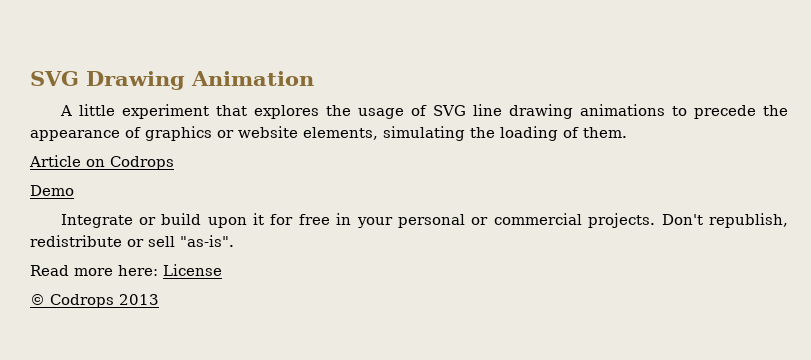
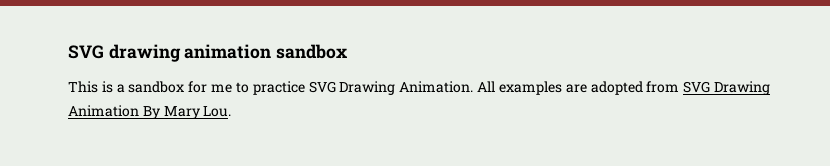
[30,71,314,90] [59,104,788,119] [30,126,627,141] [29,155,174,170] [30,185,74,196] [60,213,788,228] [30,235,234,247] [30,264,222,276] [30,294,159,308] SVG Drawing Animation // A little experiment that explores the usage of SVG line drawing animations to precede the appearance of graphics or website elements, simulating the loading of them. // Article on Codrops // Demo // Integrate or build upon it for free in your personal or commercial projects. Don't republish, redistribute or sell "as-is". // Read more here: License // © Codrops 2013 -> [68,44,348,62] [68,81,771,95] [68,105,232,119] SVG drawing animation sandbox // This is a sandbox for me to practice SVG Drawing Animation. All examples are adopted from SVG Drawing Animation By Mary Lou.

